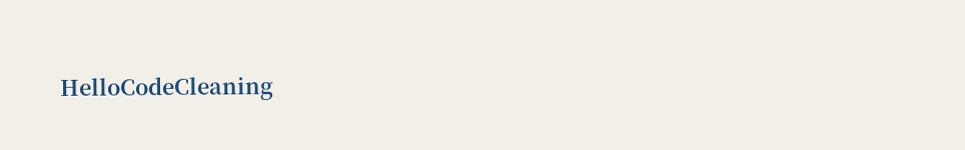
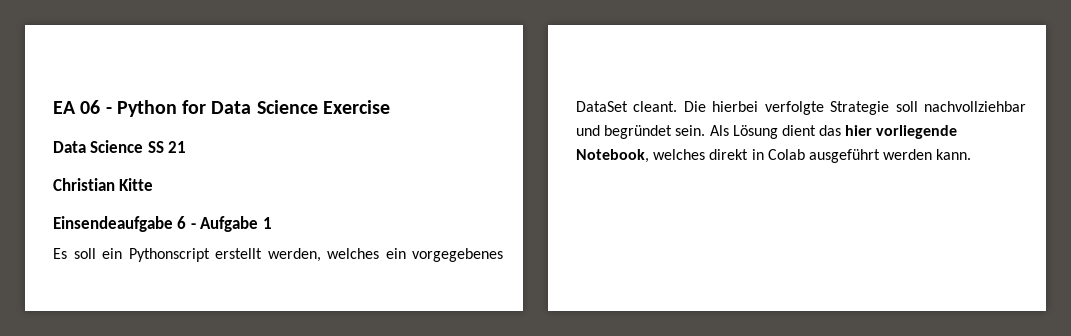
[60,75,274,102] HelloCodeCleaning -> [53,100,390,117] [53,140,187,153] [53,178,154,191] [53,216,272,232] [53,248,503,262] [576,101,1026,115] [576,125,958,139] [576,149,972,163] EA 06 - Python for Data Science Exercise // Data Science SS 21 // Christian Kitte // Einsendeaufgabe 6 - Aufgabe 1 // Es soll ein Pythonscript erstellt werden, welches ein vorgegebenes DataSet cleant. Die hierbei verfolgte Strategie soll nachvollziehbar und begründet sein. Als Lösung dient das hier vorliegende Notebook, welches direkt in Colab ausgeführt werden kann.

